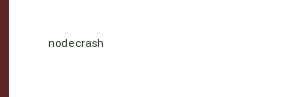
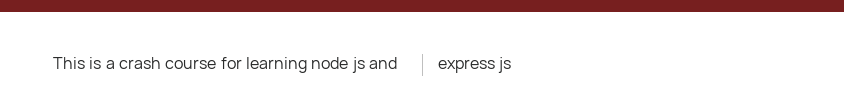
[48,39,104,47] nodecrash -> [53,57,512,73] This is a crash course for learning node js and express js

